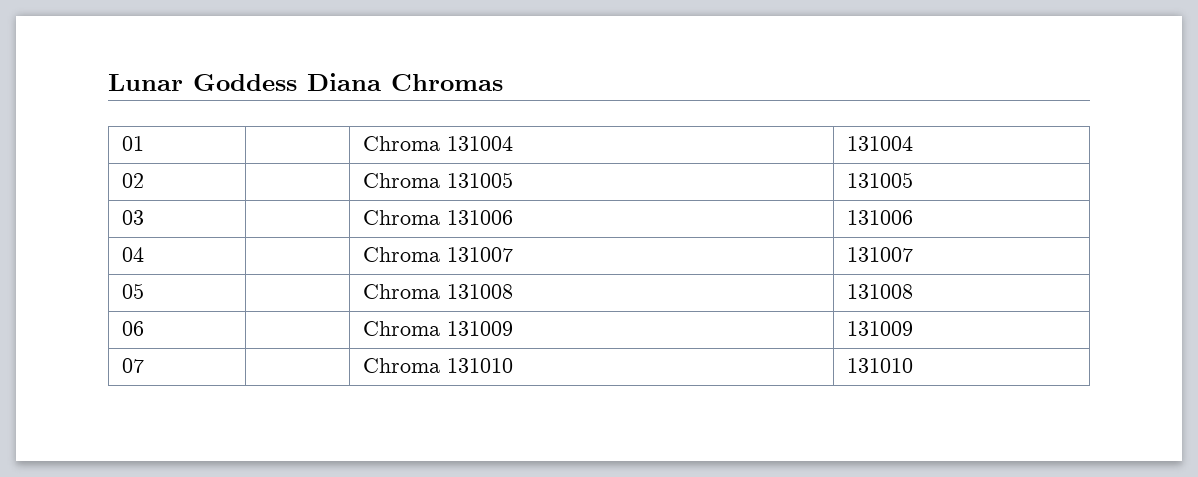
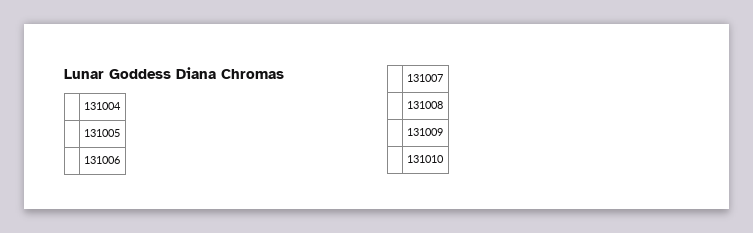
[121,136,144,151] [362,136,513,151] [846,136,913,151] [121,173,144,188] [362,172,513,188] [846,172,913,188] [121,210,144,225] [362,210,513,225] [846,210,913,225] [121,247,144,262] [362,247,513,262] [846,247,913,262] [121,283,144,299] [362,284,513,299] [846,284,913,299] [121,321,144,336] [362,321,513,336] [846,321,913,336] [121,358,144,373] [362,358,513,373] 01 | | Chroma 131004 | 131004 // 02 | | Chroma 131005 | 131005 // 03 | | Chroma 131006 | 131006 // 04 | | Chroma 131007 | 131007 // 05 | | Chroma 131008 | 131008 // 06 | | Chroma 131009 | 131009 // 07 | | Chroma 131010 -> [83,102,121,110] [83,129,120,137] [83,156,120,164] [406,74,443,82] [406,101,443,109] [406,128,443,136] | 131004 // | 131005 // | 131006 // | 131007 // | 131008 // | 131009 //

